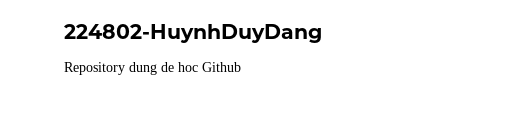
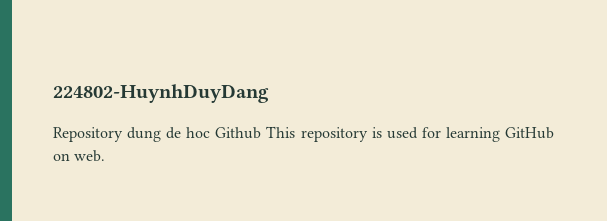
(241, 67) none -> [266,126,554,142] [53,150,106,162] This repository is used for learning GitHub on web.

